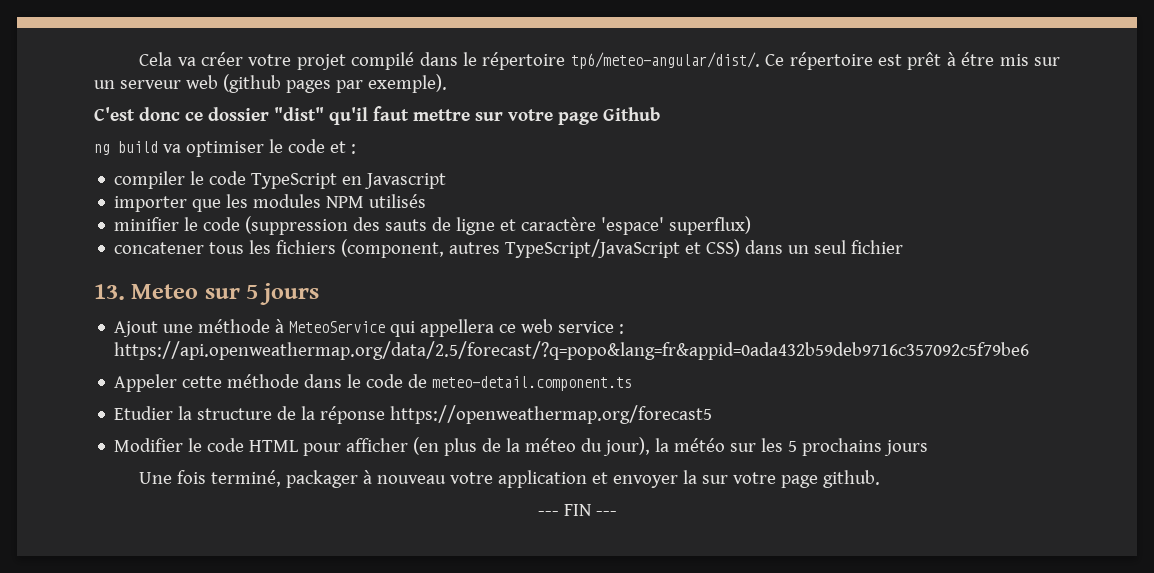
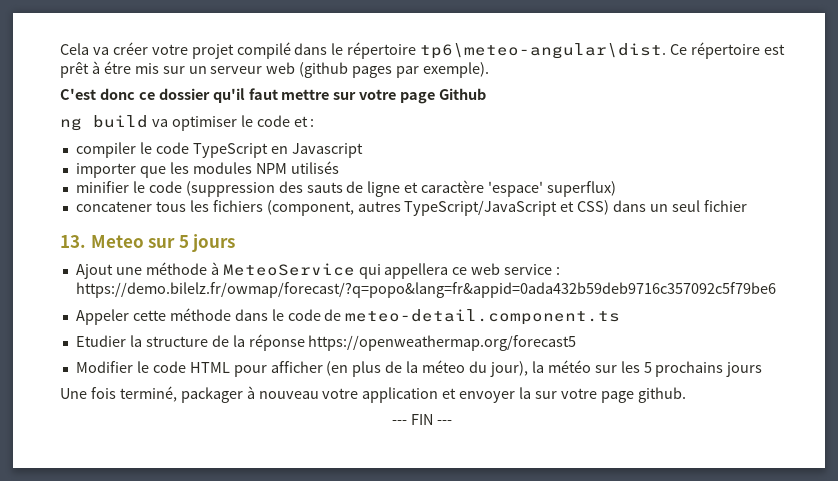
[570,52,760,69] tp6/meteo-angular/dist/. -> [420,43,667,59] tp6\meteo-angular\dist.
[273,107,324,121] "dist" -> (210, 94) none
[114,341,1030,360] https://api.openweathermap.org/data/2.5/forecast/?q=popo&lang=fr&appid=0ada432b59deb9716c357092c5f79be6 -> [75,282,776,298] https://demo.bilelz.fr/owmap/forecast/?q=popo&lang=fr&appid=0ada432b59deb9716c357092c5f79be6

